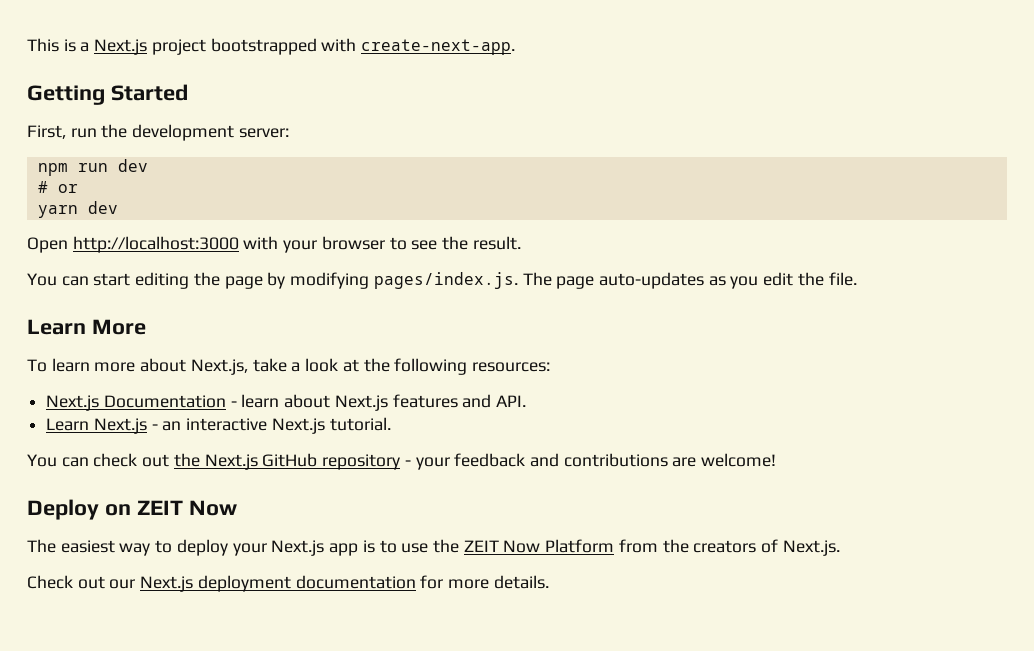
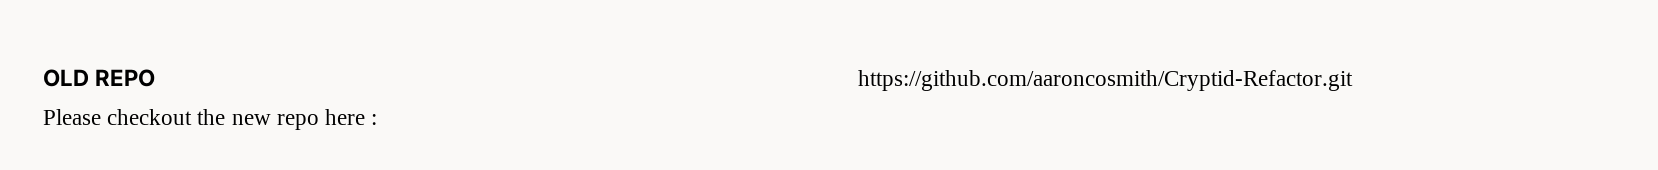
[27,38,516,55] [27,84,188,105] [27,124,289,141] [37,159,148,176] [37,181,78,193] [37,201,118,218] [27,236,521,253] [27,272,857,289] [27,319,146,335] [27,358,550,375] [46,394,527,411] [46,417,391,434] [27,453,777,470] [27,499,237,520] [27,539,840,556] [27,575,549,592] This is a Next.js project bootstrapped with create-next-app. // Getting Started // First, run the development server: // npm run dev // # or // yarn dev // Open http://localhost:3000 with your browser to see the result. // You can start editing the page by modifying pages/index.js. The page auto-updates as you edit the file. // Learn More // To learn more about Next.js, take a look at the following resources: // Next.js Documentation - learn about Next.js features and API. // Learn Next.js - an interactive Next.js tutorial. // You can check out the Next.js GitHub repository - your feedback and contributions are welcome! // Deploy on ZEIT Now // The easiest way to deploy your Next.js app is to use the ZEIT Now Platform from the creators of Next.js. // Check out our Next.js deployment documentation for more details. -> [43,69,156,87] [43,109,378,130] [858,70,1353,91] OLD REPO // Please checkout the new repo here : https://github.com/aaroncosmith/Cryptid-Refactor.git

